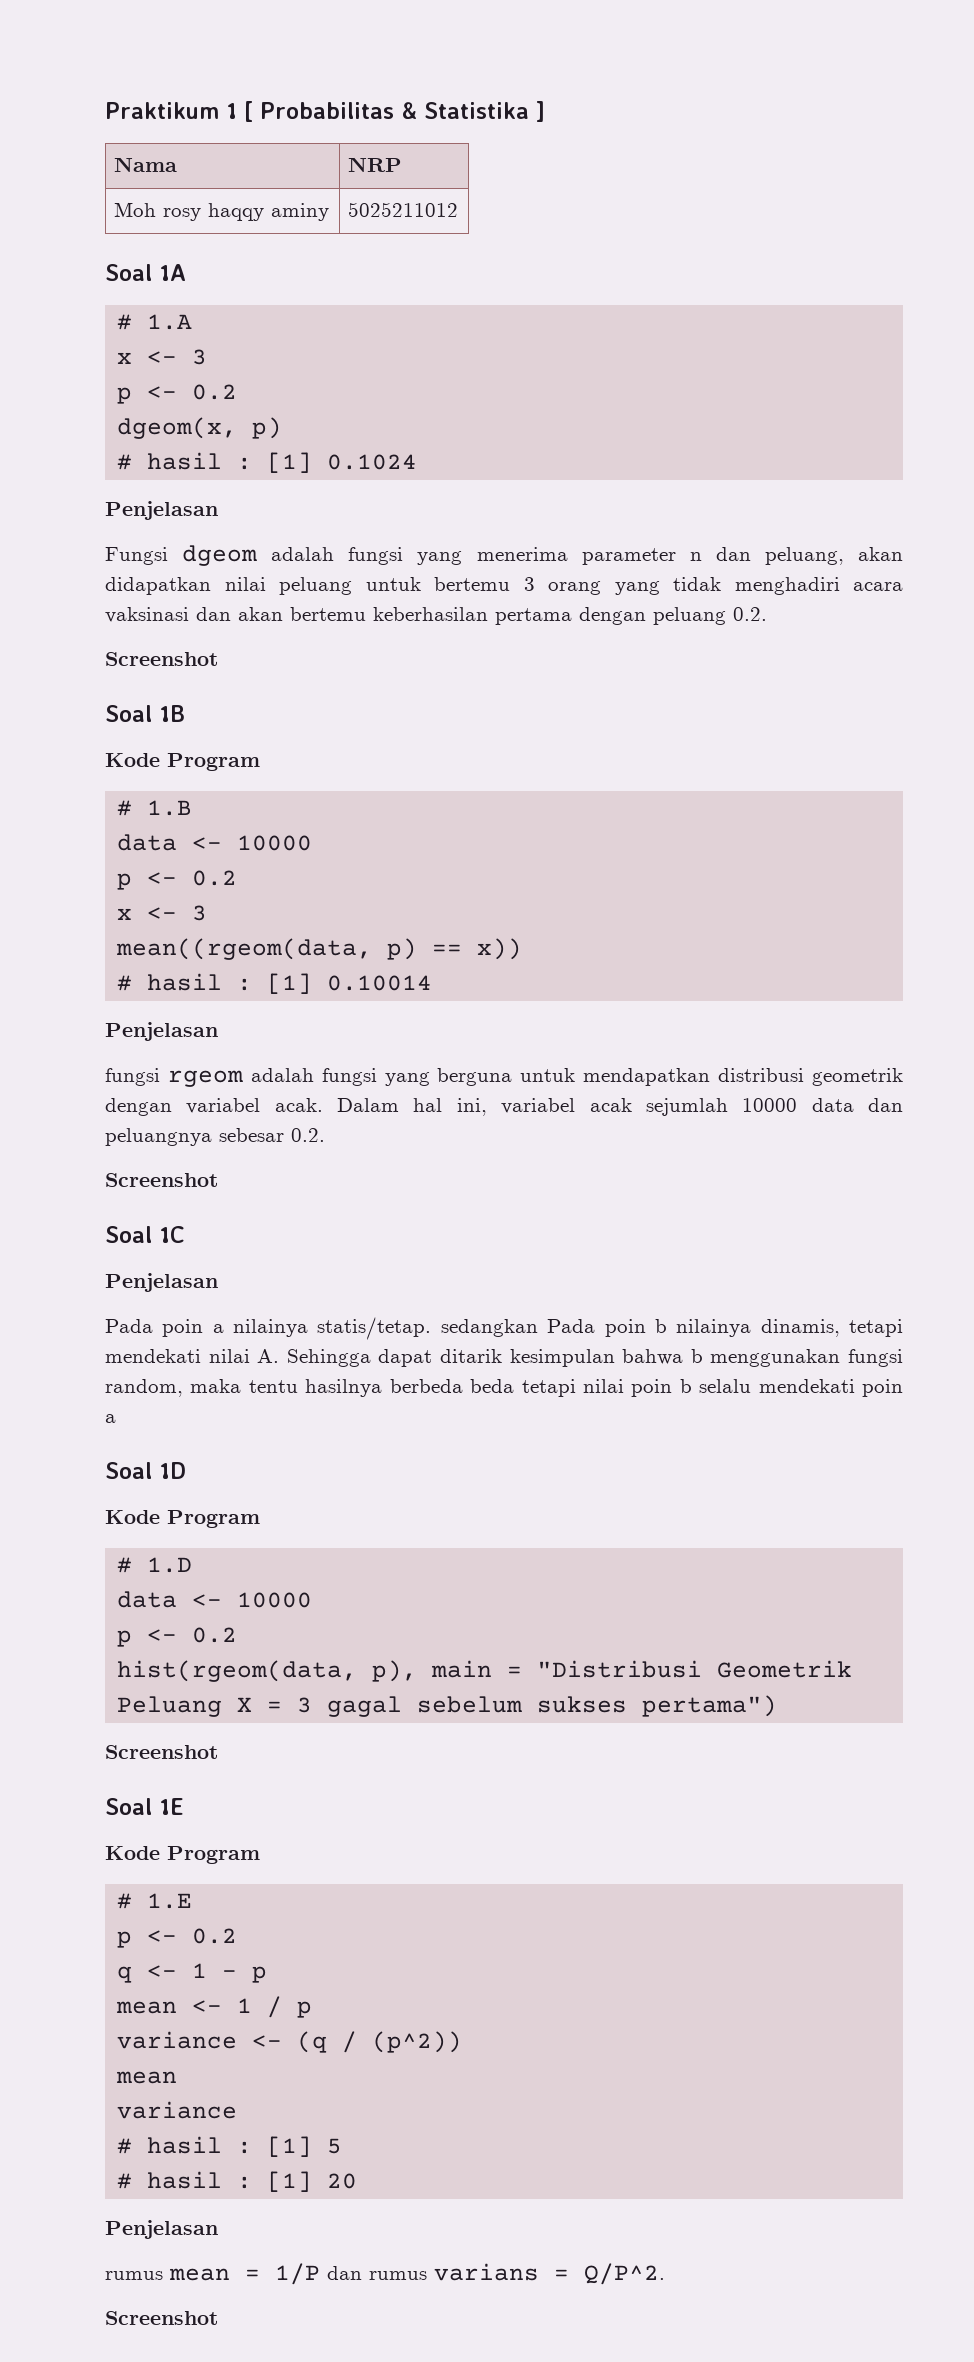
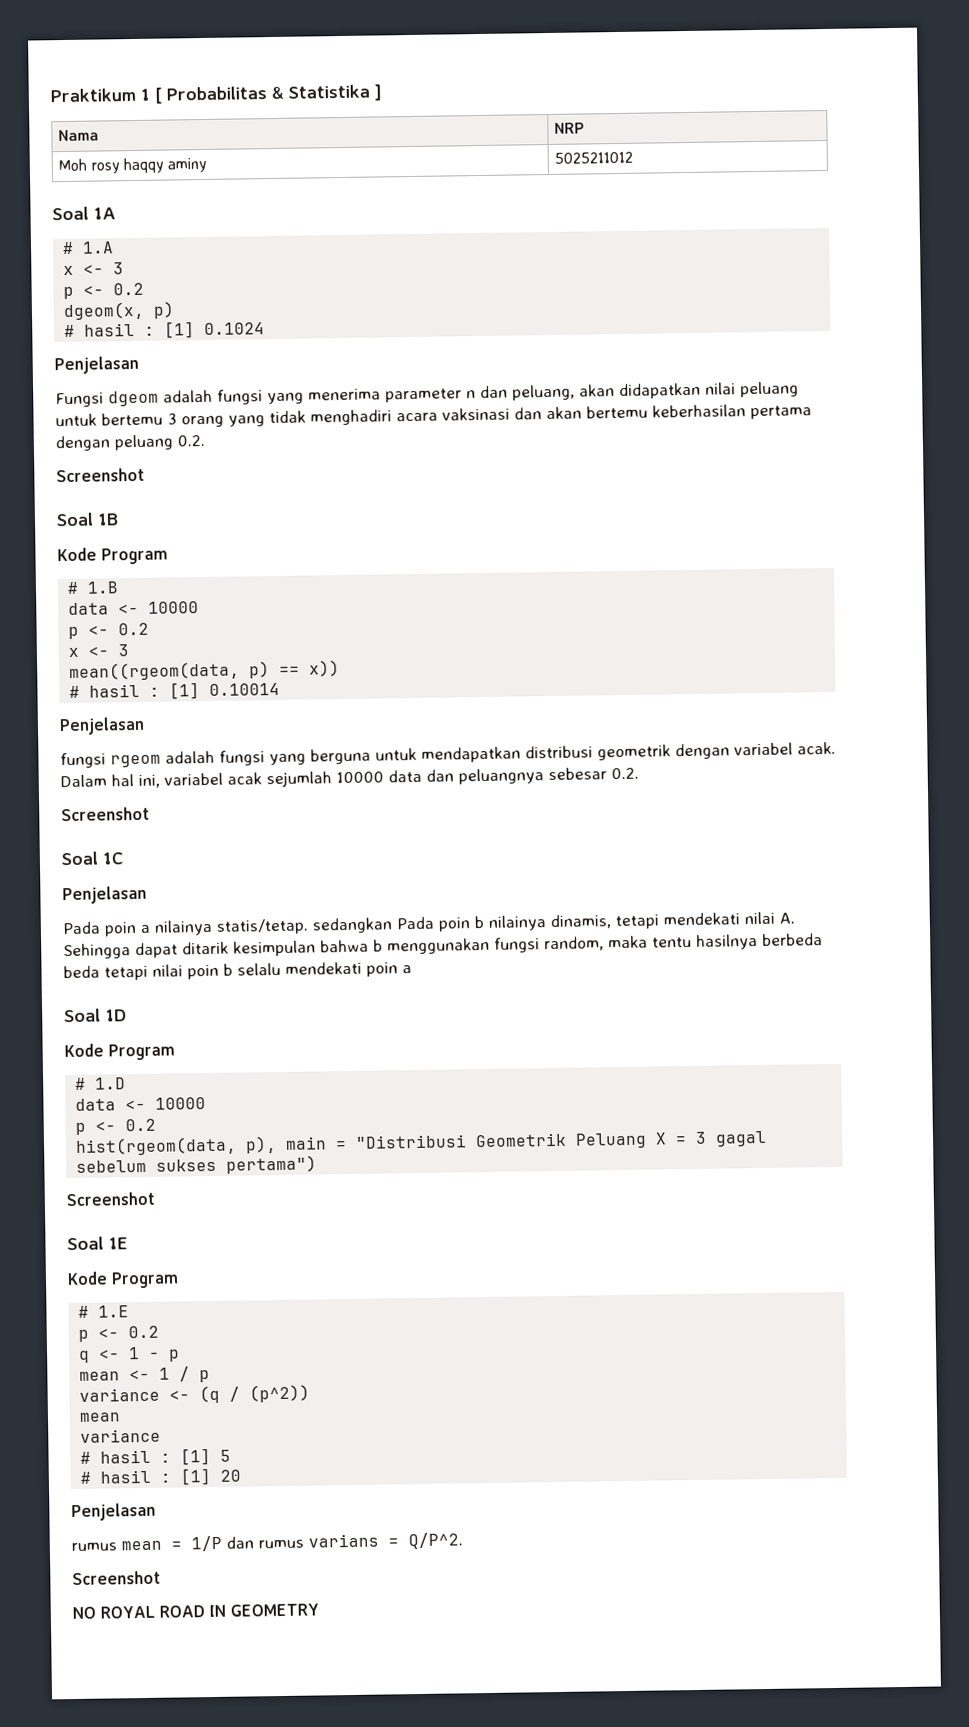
(218, 2318) none -> [72,1603,319,1620] // NO ROYAL ROAD IN GEOMETRY

